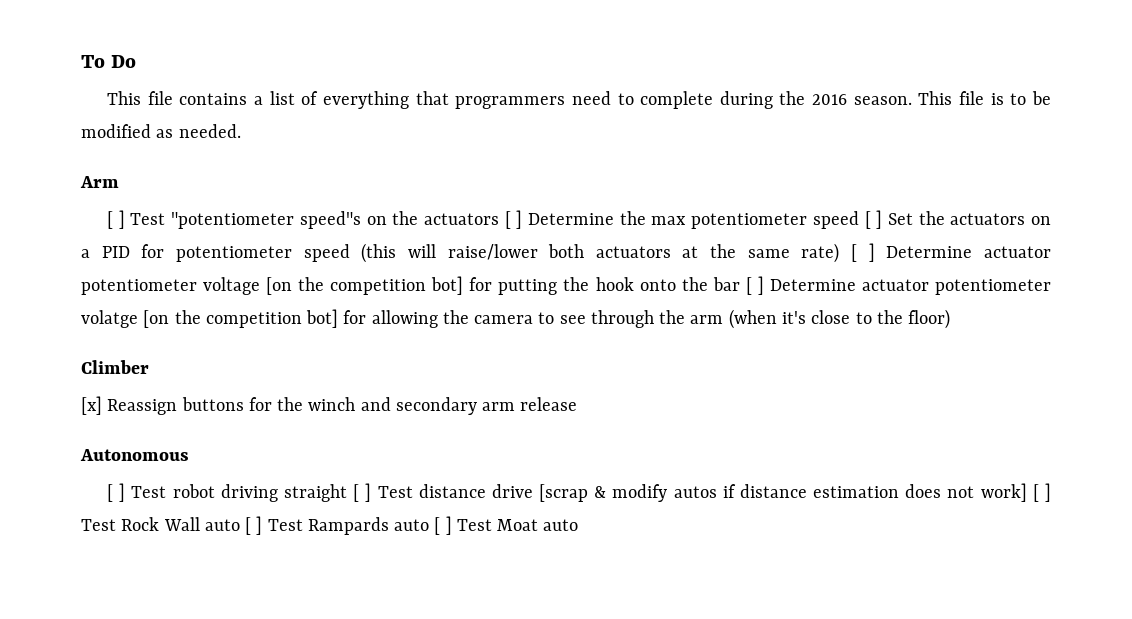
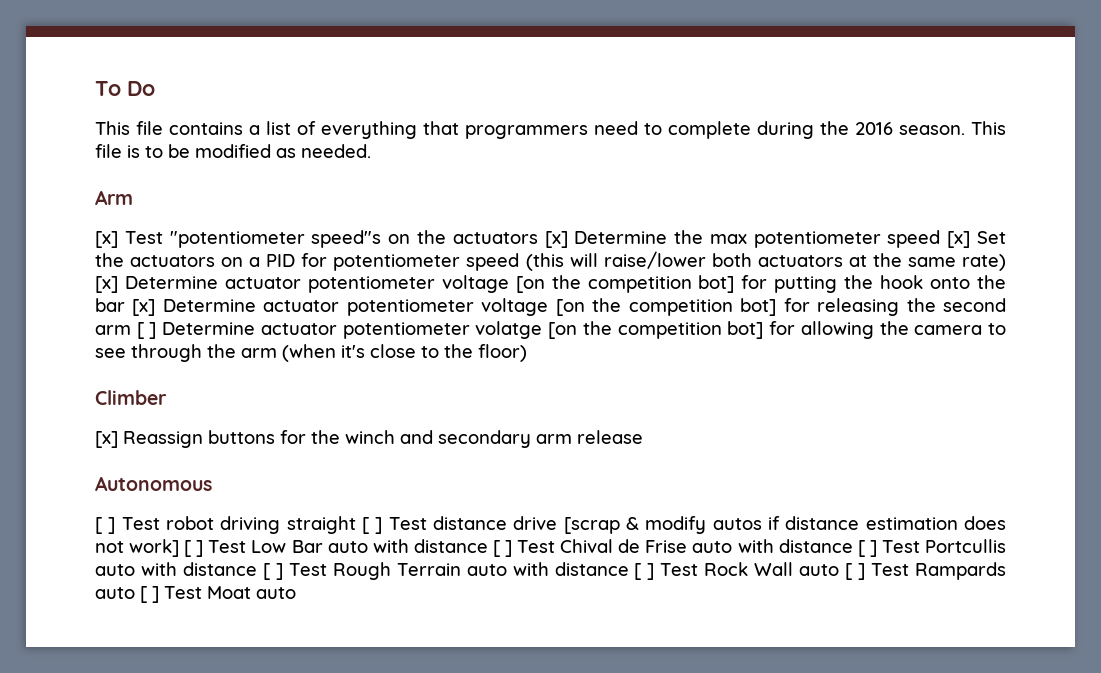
[107,210,125,229] [ ] -> [95,231,118,248] [x]
[504,210,523,229] [ ] -> [544,231,568,248] [x]
[864,210,883,229] [ ] -> [947,231,971,248] [x]
[851,243,875,262] [ ] -> [95,276,118,293] [x]
(740, 284) none -> [132,298,1006,316] [95,325,131,335] [x] Determine actuator potentiometer voltage [on the competition bot] for releasing the second arm
(116, 525) none -> [251,539,1007,557] [95,562,699,580] Low Bar auto with distance [ ] Test Chival de Frise auto with distance [ ] Test Portcullis auto with distance [ ] Test Rough Terrain auto with distance [ ] Test

